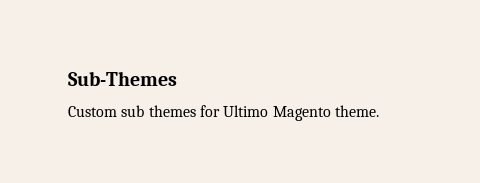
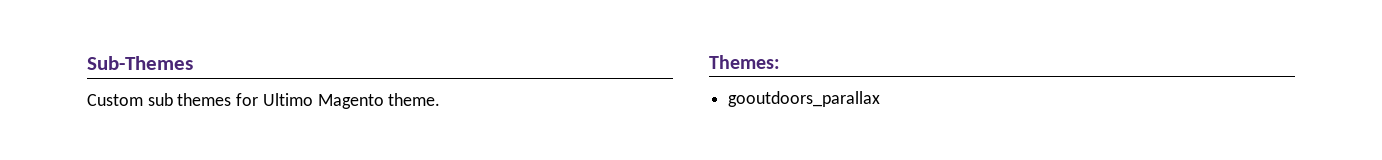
(379, 111) none -> [709,55,780,69] [728,91,881,107] // Themes: // gooutdoors_parallax

